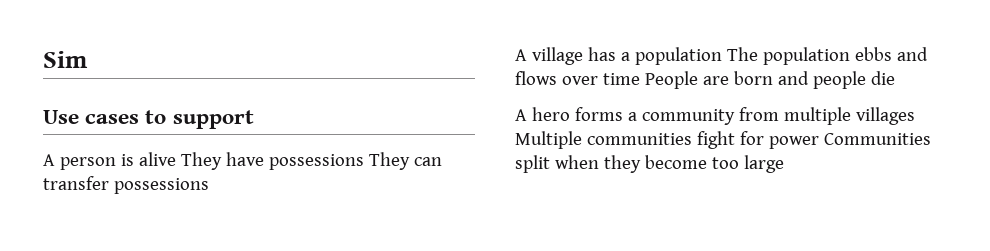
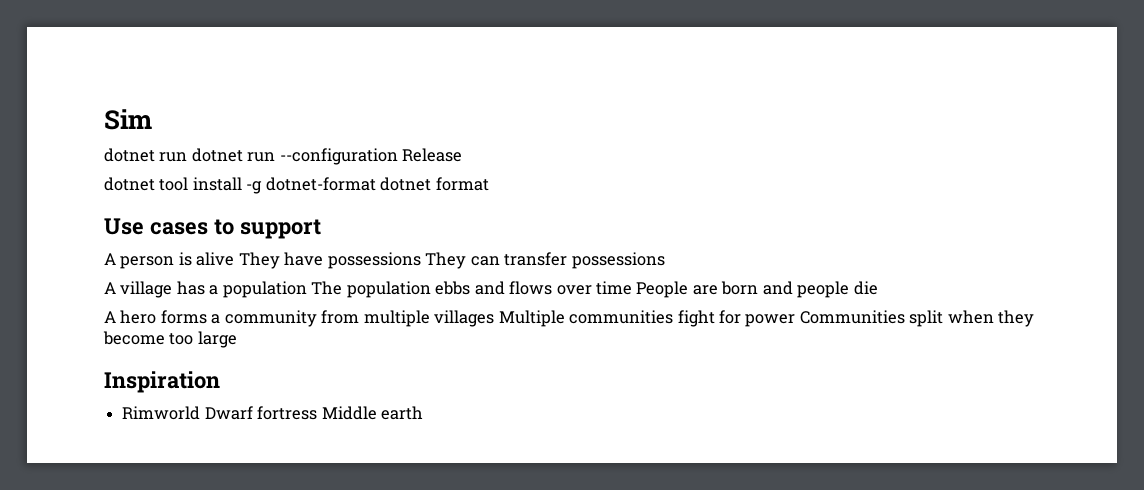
(88, 59) none -> [104,148,463,165] [104,177,489,194] // dotnet run dotnet run --configuration Release // dotnet tool install -g dotnet-format dotnet format
(784, 164) none -> [104,371,220,393] [122,406,423,420] // Inspiration // Rimworld Dwarf fortress Middle earth

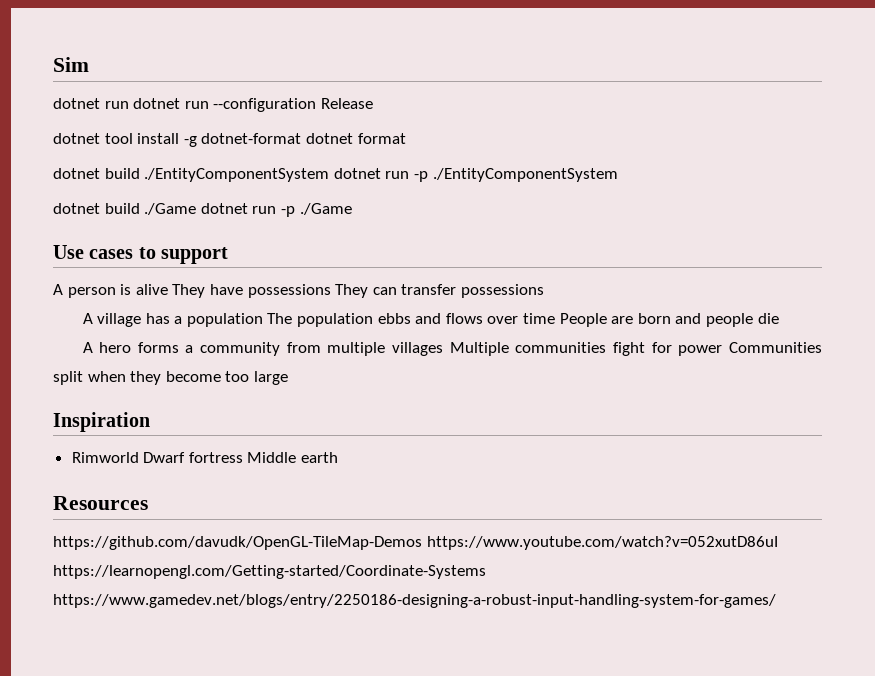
(489, 184) none -> [53,168,618,182] [53,203,352,217] // dotnet build ./EntityComponentSystem dotnet run -p ./EntityComponentSystem // dotnet build ./Game dotnet run -p ./Game
(423, 413) none -> [53,496,148,510] [53,536,778,550] [53,565,486,579] [53,594,776,608] // Resources // https://github.com/davudk/OpenGL-TileMap-Demos https://www.youtube.com/watch?v=052xutD86uI https://learnopengl.com/Getting-started/Coordinate-Systems https://www.gamedev.net/blogs/entry/2250186-designing-a-robust-input-handling-system-for-games/

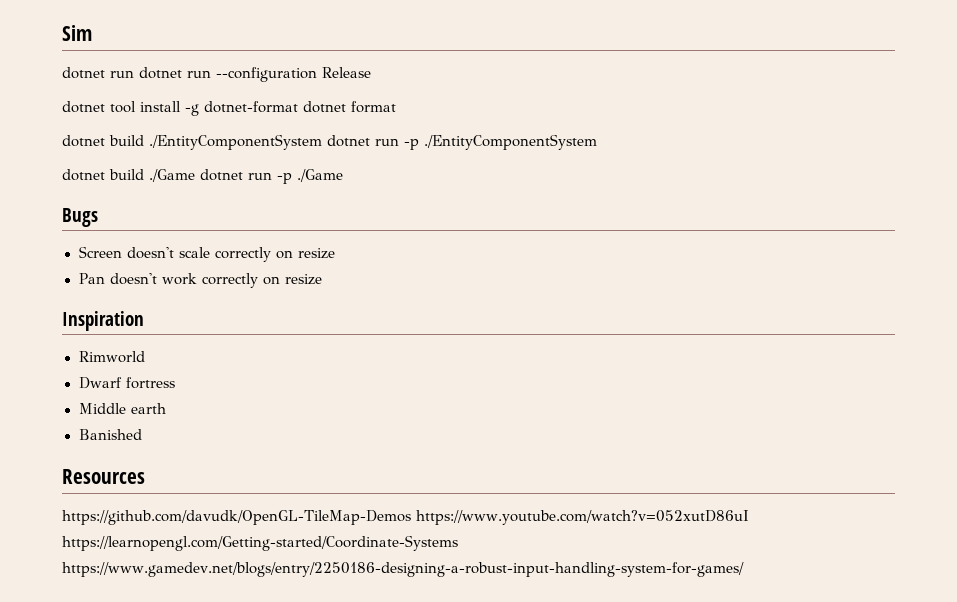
[53,245,229,264] [53,284,544,298] [82,313,779,327] [82,342,822,356] [53,371,288,385] Use cases to support // A person is alive They have possessions They can transfer possessions // A village has a population The population ebbs and flows over time People are born and people die // A hero forms a community from multiple villages Multiple communities fight for power Communities split when they become too large -> [62,208,98,227] [78,246,335,262] [78,273,322,288] Bugs // Screen doesn't scale correctly on resize // Pan doesn't work correctly on resize
(139, 457) none -> (145, 357) //
(243, 457) none -> (175, 383) //
(339, 457) none -> [78,429,142,440] // Banished

